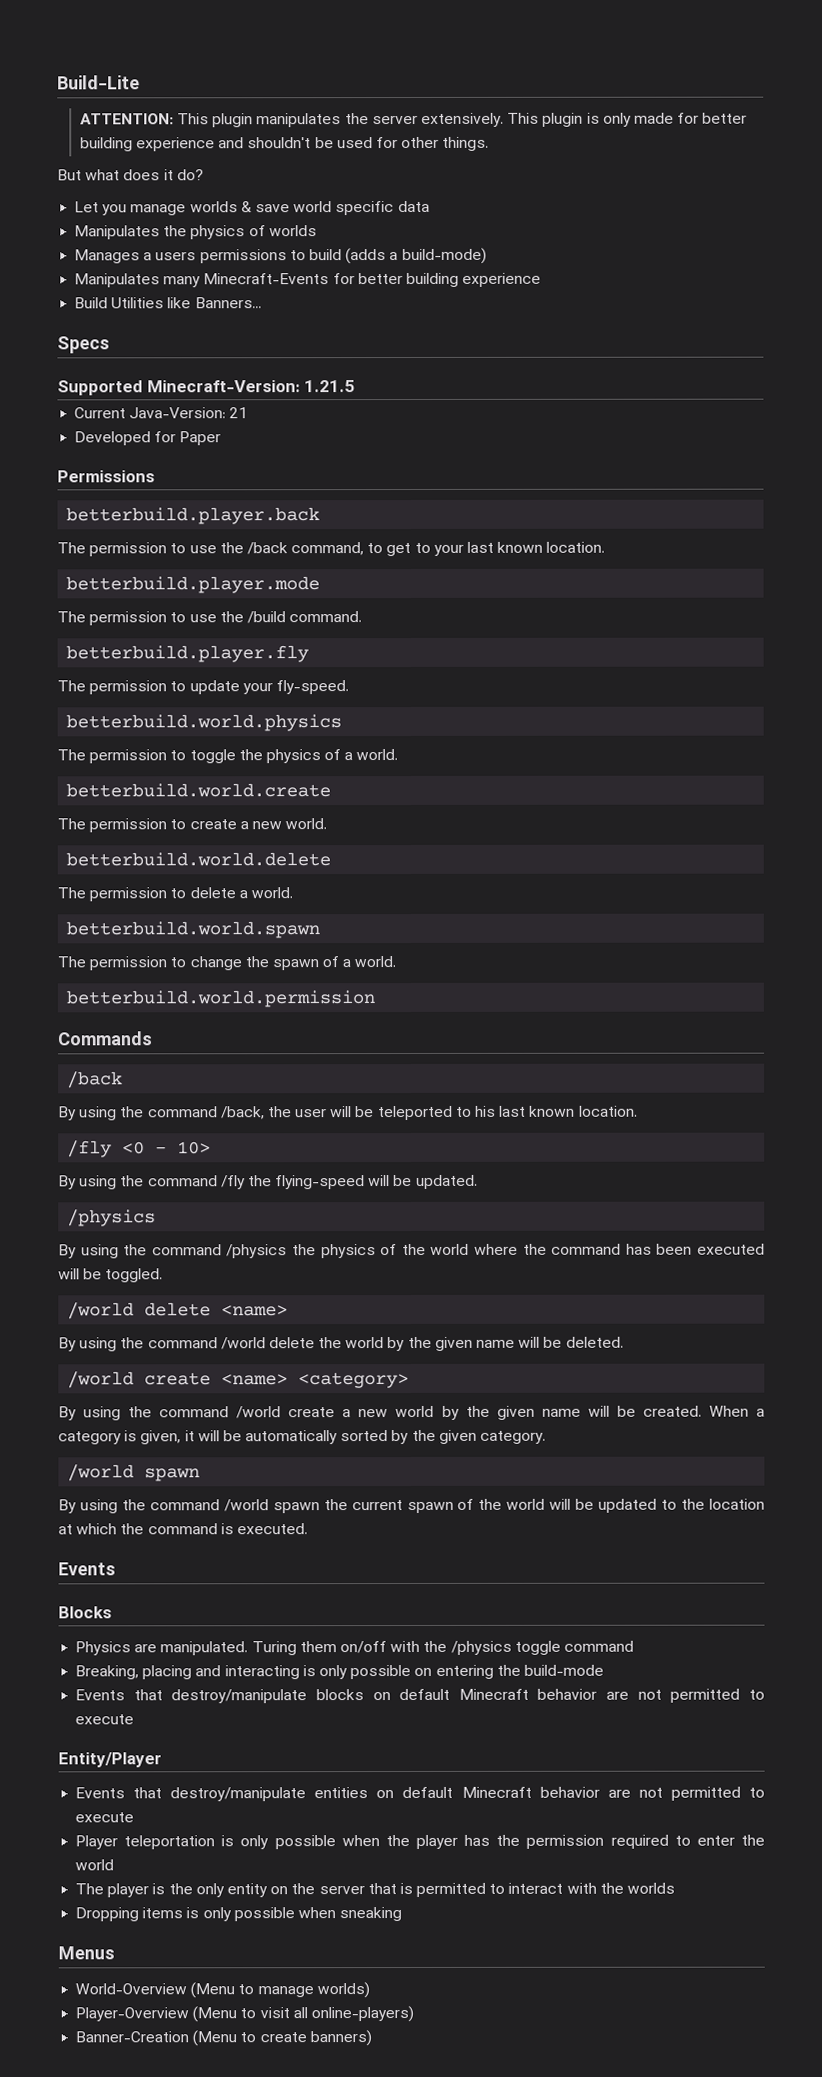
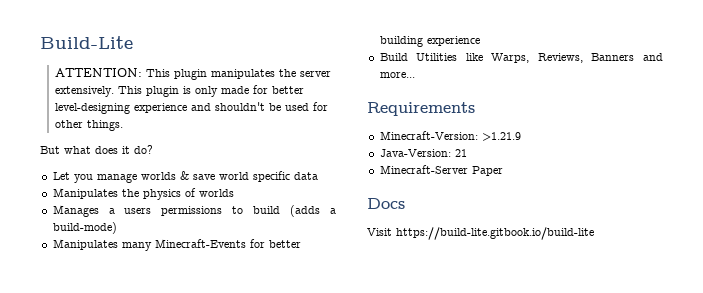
[79,137,133,152] building -> [54,103,130,114] level-designing
[194,297,262,309] [57,336,110,354] [57,380,356,396] [74,407,127,419] Banners... // Specs // Supported Minecraft-Version: 1.21.5 // Current -> [491,53,663,63] [379,72,415,78] [367,102,475,116] [379,131,521,141] Warps, Reviews, Banners and more... // Requirements // Minecraft-Version: >1.21.9 //
[74,431,177,446] Developed for -> [379,165,468,174] Minecraft-Server
[57,470,155,483] [66,507,321,525] [57,541,606,557] [66,576,321,594] [57,611,363,626] [66,645,310,663] [57,680,349,695] [66,714,343,732] [57,749,399,764] [66,783,332,798] [57,818,328,833] [66,852,332,867] [57,887,293,902] [66,921,321,939] [57,956,397,971] [66,990,376,1008] [57,1031,153,1046] [67,1071,124,1089] [58,1105,638,1121] [67,1140,212,1158] [58,1174,478,1190] [67,1209,157,1227] [58,1243,766,1259] [58,1268,164,1283] [67,1302,289,1320] [58,1336,624,1352] [67,1371,410,1389] [58,1405,765,1421] [58,1429,547,1445] [67,1464,201,1482] [58,1498,766,1514] [58,1523,308,1535] [58,1562,116,1576] [58,1606,112,1619] [75,1640,634,1656] [75,1664,604,1680] [75,1688,765,1704] [75,1714,135,1725] [58,1752,162,1768] [75,1786,765,1802] [75,1812,135,1823] [75,1834,766,1850] [75,1859,115,1871] [75,1882,676,1898] [75,1907,403,1922] [58,1946,115,1960] [75,1982,370,1999] [75,2005,414,2023] [75,2030,372,2047] Permissions // betterbuild.player.back // The permission to use the /back command, to get to your last known location. // betterbuild.player.mode // The permission to use the /build command. // betterbuild.player.fly // The permission to update your fly-speed. // betterbuild.world.physics // The permission to toggle the physics of a world. // betterbuild.world.create // The permission to create a new world. // betterbuild.world.delete // The permission to delete a world. // betterbuild.world.spawn // The permission to change the spawn of a world. // betterbuild.world.permission // Commands // /back // By using the command /back, the user will be teleported to his last known location. // /fly <0 - 10> // By using the command /fly the flying-speed will be updated. // /physics // By using the command /physics the physics of the world where the command has been executed will be toggled. // /world delete <name> // By using the command /world delete the world by the given name will be deleted. // /world create <name> <category> // By using the command /world create a new world by the given name will be created. When a category is given, it will be automatically sorted by the given category. // /world spawn // By using the command /world spawn the current spawn of the world will be updated to the location at which the command is executed. // Events // Blocks // Physics are manipulated. Turing them on/off with the /physics toggle command // Breaking, placing and interacting is only possible on entering the build-mode // Events that destroy/manipulate blocks on default Minecraft behavior are not permitted to execute // Entity/Player // Events that destroy/manipulate entities on default Minecraft behavior are not permitted to execute // Player teleportation is only possible when the player has the permission required to enter the world // The player is the only entity on the server that is permitted to interact with the worlds // Dropping items is only possible when sneaking // Menus // World-Overview (Menu to manage worlds) // Player-Overview (Menu to visit all online-players) // Banner-Creation (Menu to create banners) -> [367,198,405,209] [367,227,594,240] Docs // Visit https://build-lite.gitbook.io/build-lite

